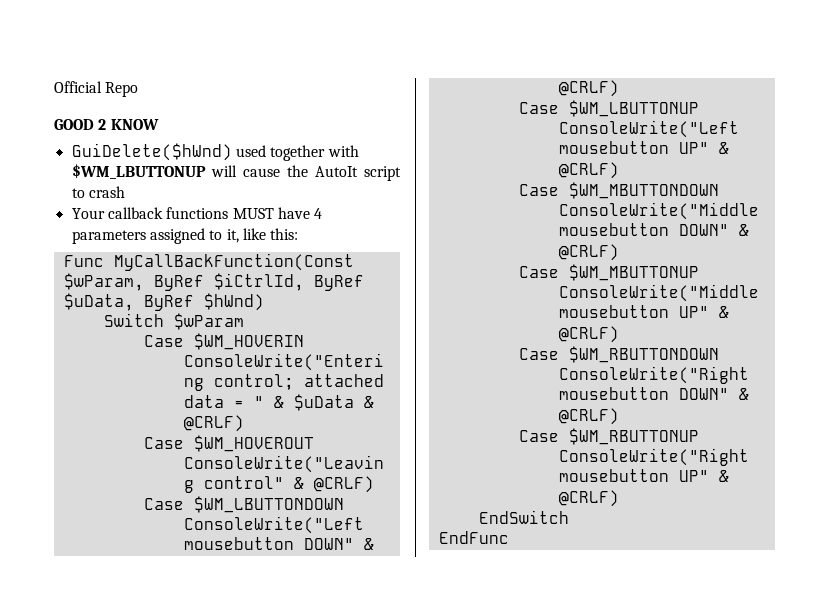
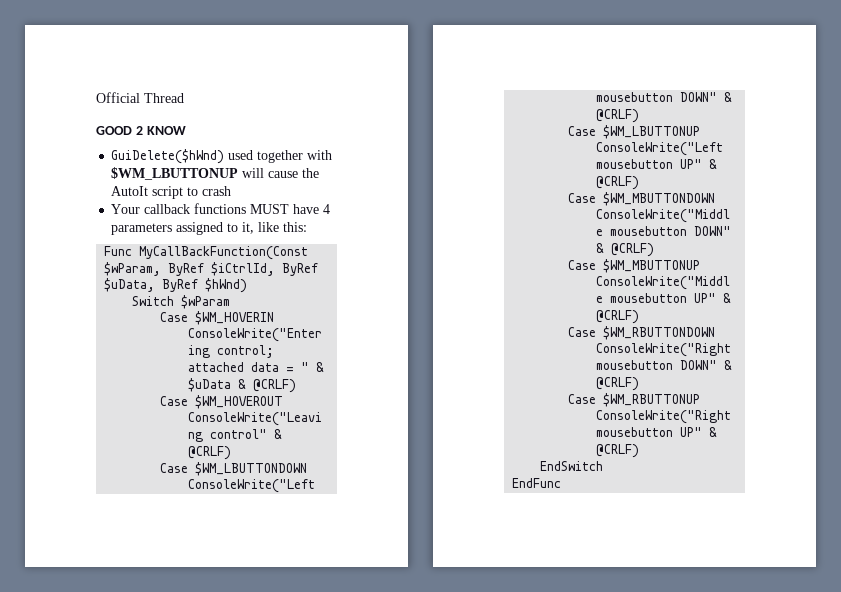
[105,82,139,97] Repo -> [144,93,184,103] Thread

